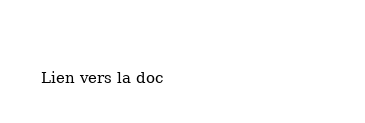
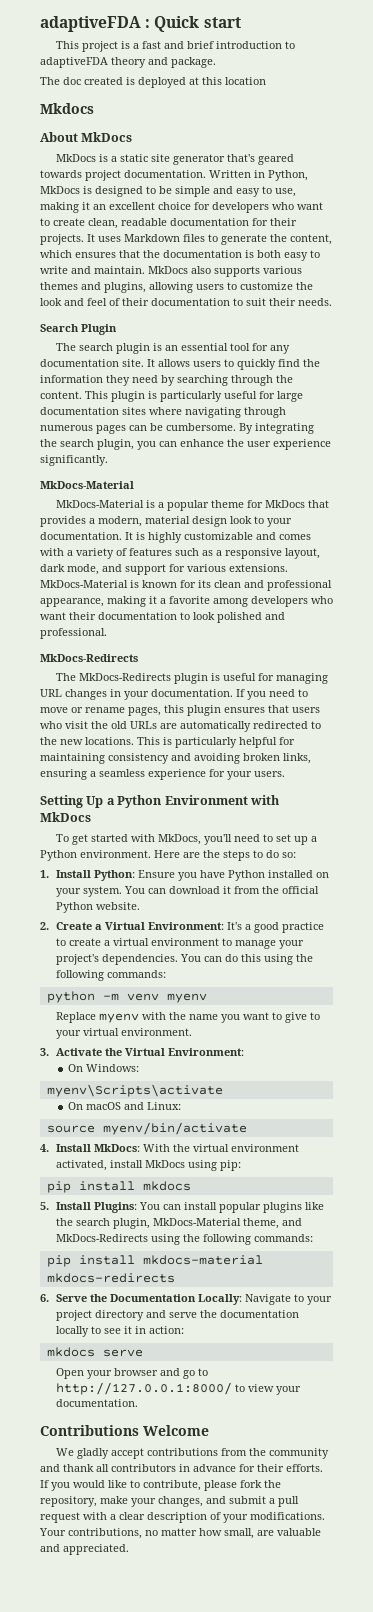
[41,71,163,83] Lien vers la doc -> [40,16,241,32] [55,41,295,52] [40,57,216,68] [40,77,266,88] [40,103,94,114] [40,132,133,142] [55,154,294,165] [40,170,308,181] [40,186,296,197] [40,202,323,213] [40,218,297,229] [40,234,332,245] [40,250,320,261] [40,266,302,277] [40,282,313,293] [40,298,332,306] [40,324,117,335] [55,343,290,354] [40,359,320,370] [40,375,293,386] [40,391,303,402] [40,407,286,418] [40,423,314,434] [40,439,331,450] [40,455,108,466] [40,481,134,489] [55,500,329,511] [40,516,292,527] [40,532,311,543] [40,548,320,559] [40,564,288,575] [40,580,332,591] [40,596,333,607] [40,612,285,623] [40,628,107,639] [40,654,138,662] [55,673,328,684] [40,689,308,700] [40,705,320,716] [40,721,321,732] [40,737,295,748] [40,753,311,764] [40,769,285,780] [40,795,280,808] [40,812,91,822] [55,834,317,845] [40,850,296,861] [40,870,329,881] [55,886,319,897] [55,902,140,913] [40,922,324,933] [55,938,304,949] [55,954,313,965] [55,970,166,981] [46,991,207,1003] [55,1012,320,1023] [55,1028,192,1039] [40,1048,244,1056] [68,1064,140,1072] [46,1084,223,1097] [68,1102,182,1110] [46,1122,247,1135] [40,1144,299,1152] [55,1160,241,1171] [46,1181,191,1193] [40,1202,324,1213] [55,1218,302,1229] [55,1234,313,1245] [46,1255,263,1267] [46,1273,175,1283] [40,1294,332,1305] [55,1310,299,1321] [55,1326,184,1337] [46,1347,143,1357] [55,1368,208,1379] [55,1382,301,1395] [55,1399,138,1407] [40,1425,209,1436] [55,1448,329,1459] [40,1464,323,1472] [40,1480,281,1491] [40,1496,299,1507] [40,1512,325,1523] [39,1528,321,1539] [40,1544,129,1555] adaptiveFDA : Quick start // This project is a fast and brief introduction to adaptiveFDA theory and package. // The doc created is deployed at this location // Mkdocs // About MkDocs // MkDocs is a static site generator that's geared towards project documentation. Written in Python, MkDocs is designed to be simple and easy to use, making it an excellent choice for developers who want to create clean, readable documentation for their projects. It uses Markdown files to generate the content, which ensures that the documentation is both easy to write and maintain. MkDocs also supports various themes and plugins, allowing users to customize the look and feel of their documentation to suit their needs. // Search Plugin // The search plugin is an essential tool for any documentation site. It allows users to quickly find the information they need by searching through the content. This plugin is particularly useful for large documentation sites where navigating through numerous pages can be cumbersome. By integrating the search plugin, you can enhance the user experience significantly. // MkDocs-Material // MkDocs-Material is a popular theme for MkDocs that provides a modern, material design look to your documentation. It is highly customizable and comes with a variety of features such as a responsive layout, dark mode, and support for various extensions. MkDocs-Material is known for its clean and professional appearance, making it a favorite among developers who want their documentation to look polished and professional. // MkDocs-Redirects // The MkDocs-Redirects plugin is useful for managing URL changes in your documentation. If you need to move or rename pages, this plugin ensures that users who visit the old URLs are automatically redirected to the new locations. This is particularly helpful for maintaining consistency and avoiding broken links, ensuring a seamless experience for your users. // Setting Up a Python Environment with MkDocs // To get started with MkDocs, you'll need to set up a Python environment. Here are the steps to do so: // 1. Install Python: Ensure you have Python installed on your system. You can download it from the official Python website. // 2. Create a Virtual Environment: It's a good practice to create a virtual environment to manage your project's dependencies. You can do this using the following commands: // python -m venv myenv // Replace myenv with the name you want to give to your virtual environment. // 3. Activate the Virtual Environment: // On Windows: // myenv\Scripts\activate // On macOS and Linux: // source myenv/bin/activate // 4. Install MkDocs: With the virtual environment activated, install MkDocs using pip: // pip install mkdocs // 5. Install Plugins: You can install popular plugins like the search plugin, MkDocs-Material theme, and MkDocs-Redirects using the following commands: // pip install mkdocs-material mkdocs-redirects // 6. Serve the Documentation Locally: Navigate to your project directory and serve the documentation locally to see it in action: // mkdocs serve // Open your browser and go to http://127.0.0.1:8000/ to view your documentation. // Contributions Welcome // We gladly accept contributions from the community and thank all contributors in advance for their efforts. If you would like to contribute, please fork the repository, make your changes, and submit a pull request with a clear description of your modifications. Your contributions, no matter how small, are valuable and appreciated.

